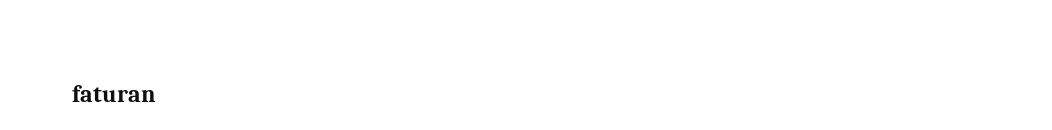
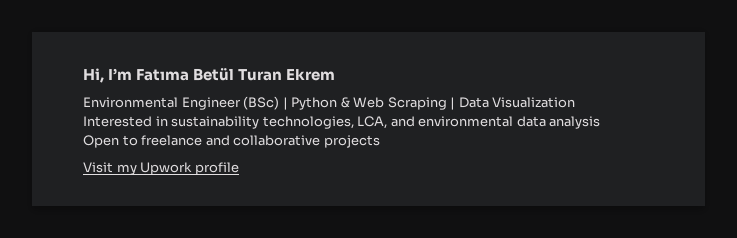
[72,85,156,102] faturan -> [83,68,336,83] [83,96,576,110] [83,116,601,129] [83,135,380,148] [83,162,239,175] Hi, I’m Fatıma Betül Turan Ekrem // Environmental Engineer (BSc) | Python & Web Scraping | Data Visualization // Interested in sustainability technologies, LCA, and environmental data analysis // Open to freelance and collaborative projects // Visit my Upwork profile

